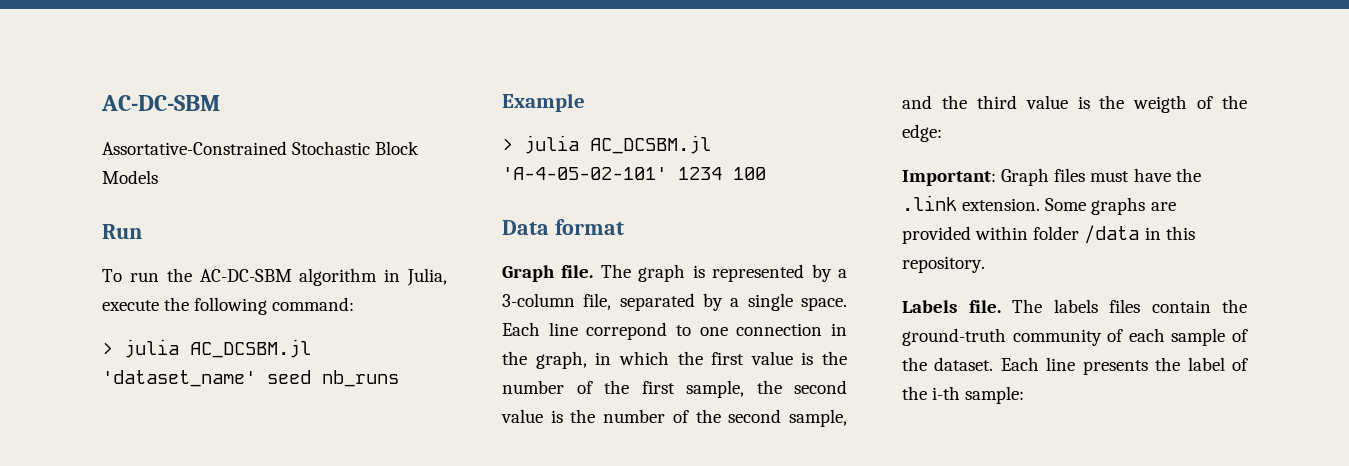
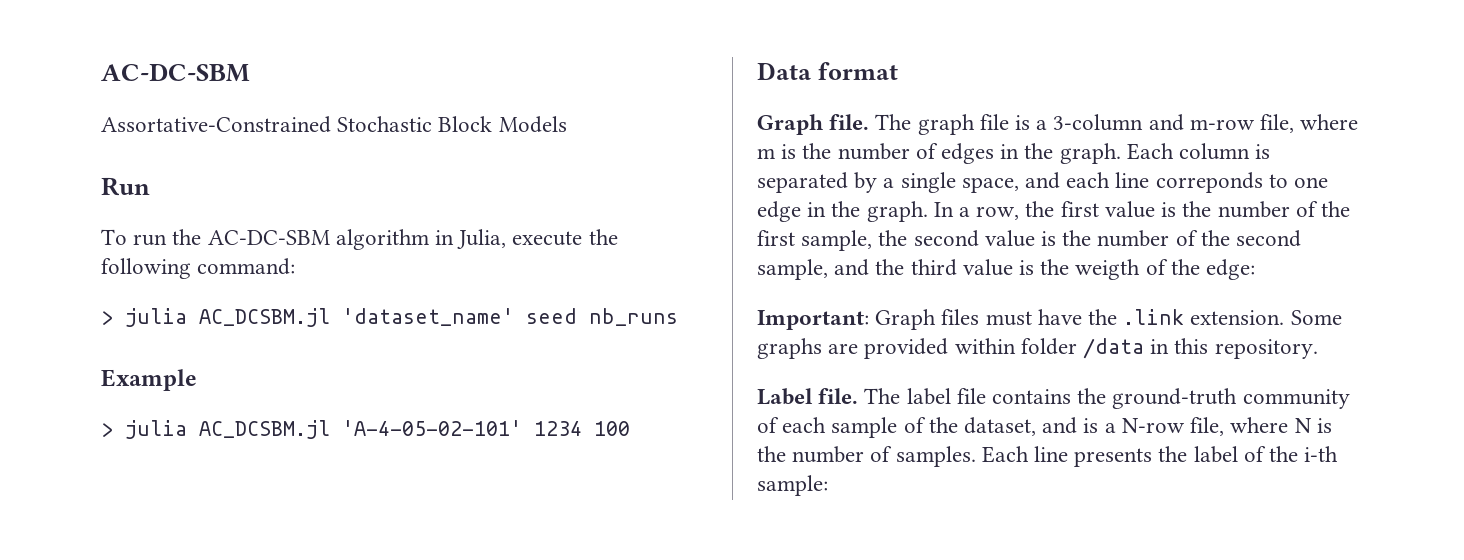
[692,264,847,282] [502,293,847,311] [502,322,668,340] is represented by a 3-column file, separated by a single space. Each line correpond -> [979,114,1359,133] [757,143,1271,164] [757,172,1263,193] file is a 3-column and m-row file, where m is the number of edges in the graph. Each column is separated by a single space, and each line correponds
[736,323,847,336] [502,351,669,369] connection in the graph, in which -> [757,201,1020,222] edge in the graph. In a row,
[902,299,1211,313] Labels file. The labels files contain -> [757,388,1072,405] Label file. The label file contains
[934,357,994,371] dataset. -> [964,417,1332,436] [757,446,976,467] dataset, and is a N-row file, where N is the number of samples.

